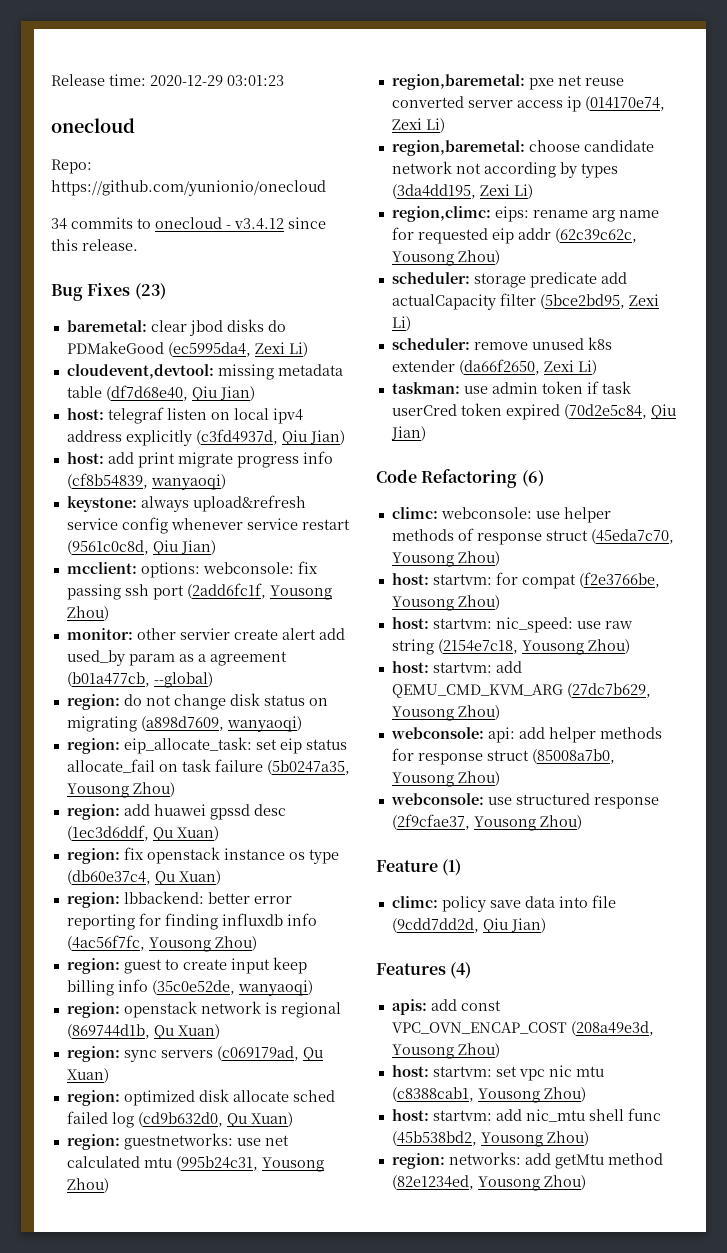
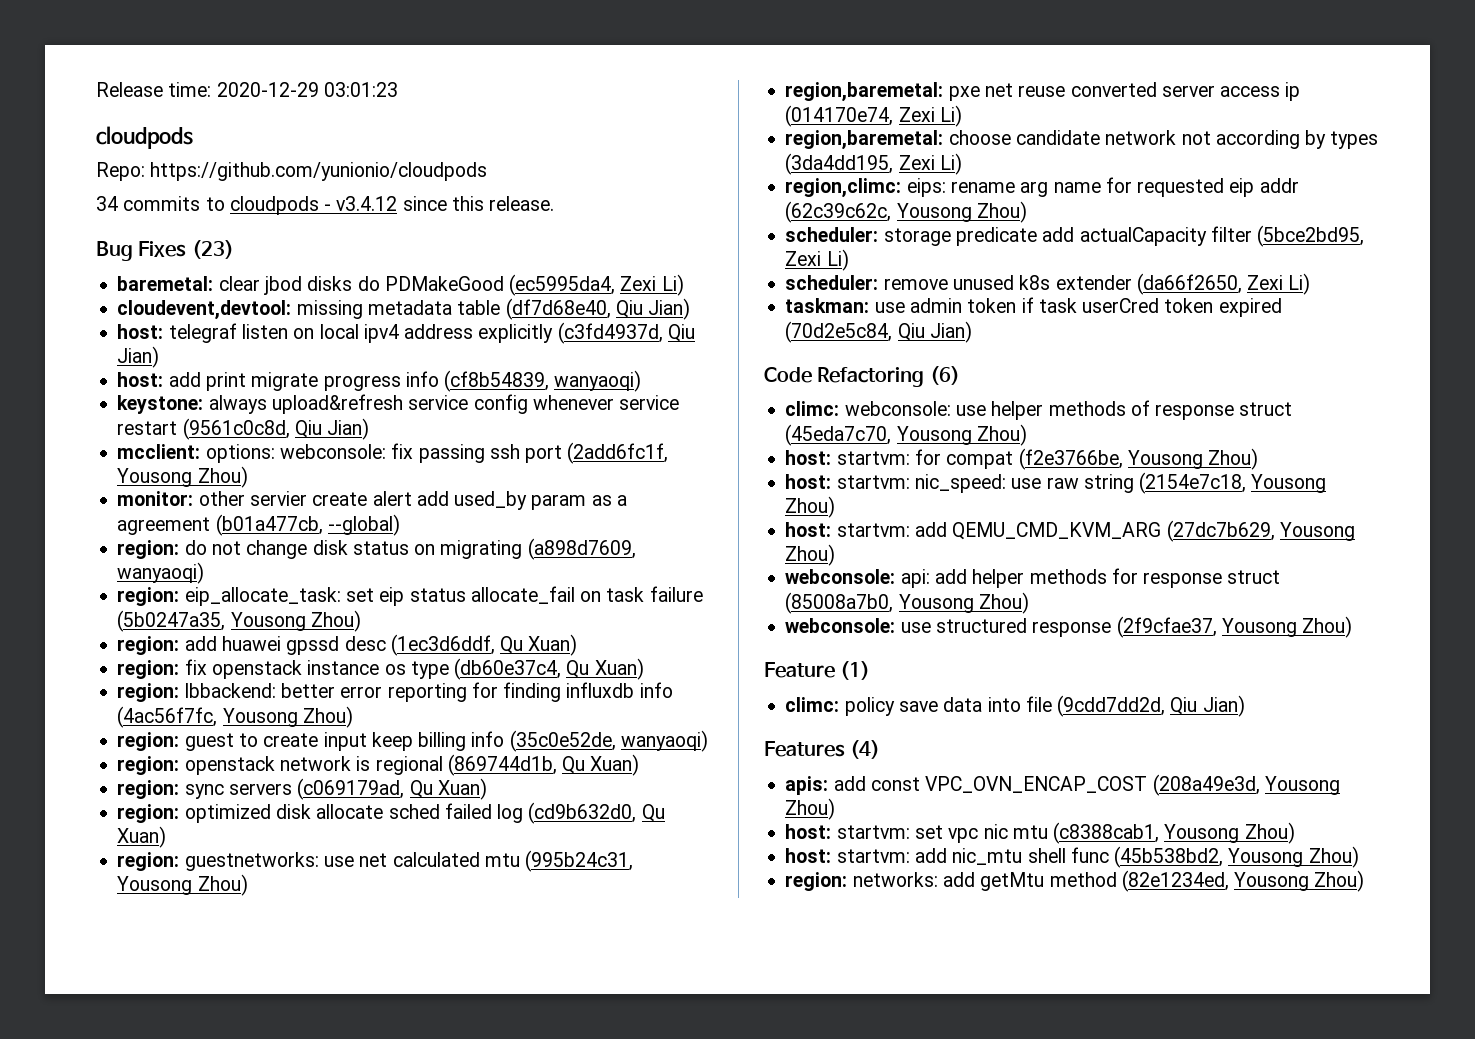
[51,118,135,133] onecloud -> [96,126,193,149] cloudpods
[51,180,326,196] https://github.com/yunionio/onecloud -> [150,162,488,181] https://github.com/yunionio/cloudpods
[155,217,222,229] onecloud -> [229,196,319,215] cloudpods

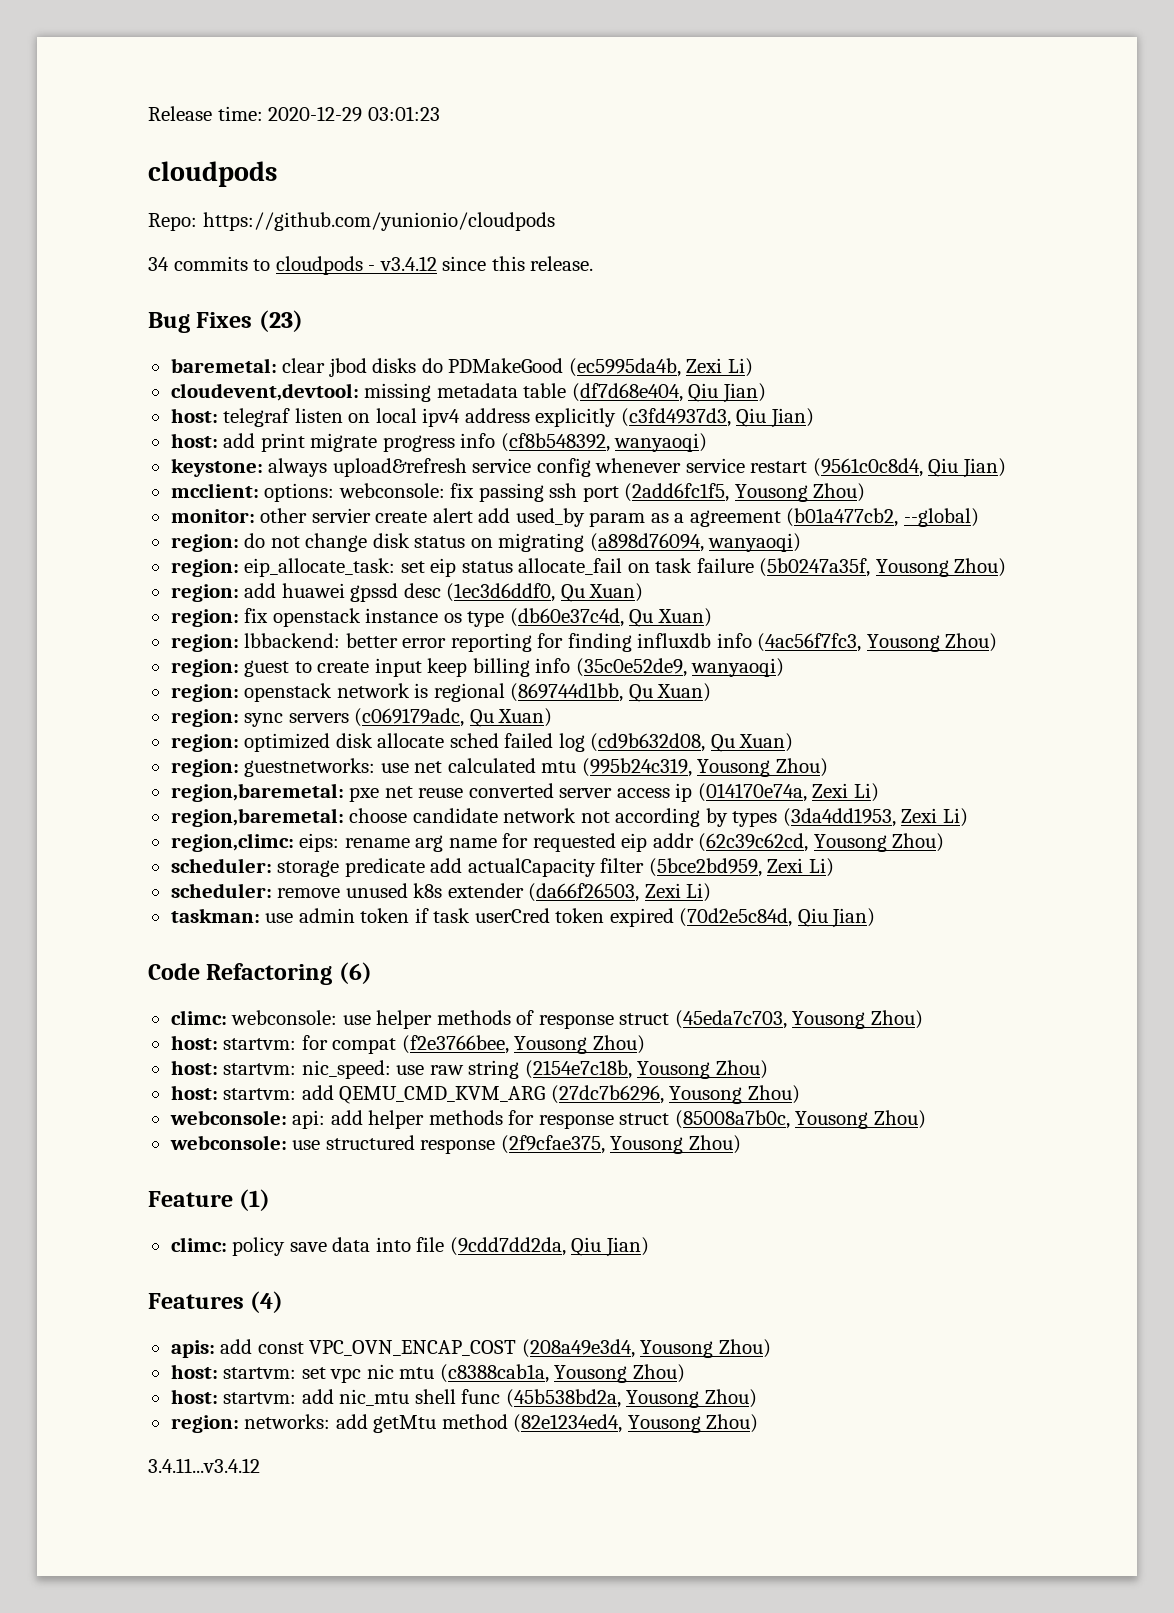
[509,274,616,296] (ec5995da4, -> [568,358,681,377] (ec5995da4b,
[505,298,611,320] (df7d68e40, -> [571,383,683,402] (df7d68e404,
[557,322,663,344] (c3fd4937d, -> [620,408,731,427] (c3fd4937d3,
[444,370,550,392] (cf8b54839, -> [500,433,610,452] (cf8b548392,
[182,418,290,440] (9561c0c8d, -> [812,458,923,477] (9561c0c8d4,
[567,442,669,464] (2add6fc1f, -> [624,483,730,502] (2add6fc1f5,
[215,514,323,536] (b01a477cb, -> [786,508,899,527] (b01a477cb2,
[527,538,636,560] (a898d7609, -> [589,533,704,552] (a898d76094,
[117,610,226,632] (5b0247a35, -> [759,558,871,577] (5b0247a35f,
[390,634,495,656] (1ec3d6ddf, -> [446,583,556,602] (1ec3d6ddf0,
[454,658,562,680] (db60e37c4, -> [509,608,624,627] (db60e37c4d,
[117,706,218,728] (4ac56f7fc, -> [757,633,862,652] (4ac56f7fc3,
[509,730,616,752] (35c0e52de, -> [575,658,687,677] (35c0e52de9,
[447,754,557,776] (869744d1b, -> [510,683,624,702] (869744d1bb,
[297,778,405,800] (c069179ad, -> [354,708,465,727] (c069179adc,
[528,802,637,824] (cd9b632d0, -> [590,733,706,752] (cd9b632d08,
[525,850,634,872] (995b24c31, -> [581,758,692,777] (995b24c319,
[785,105,894,127] (014170e74, -> [697,783,807,802] (014170e74a,
[785,153,894,175] (3da4dd195, -> [782,808,896,827] (3da4dd1953,
[785,201,892,223] (62c39c62c, -> [698,833,809,852] (62c39c62cd,
[1257,225,1365,247] (5bce2bd95, -> [648,858,762,877] (5bce2bd959,
[1136,273,1242,295] (da66f2650, -> [528,883,640,902] (da66f26503,
[785,321,893,343] (70d2e5c84, -> [679,908,793,927] (70d2e5c84d,
[785,424,892,446] (45eda7c70, -> [674,1010,787,1029] (45eda7c703,
[1018,448,1123,470] (f2e3766be, -> [401,1035,509,1054] (f2e3766bee,
[1139,472,1247,494] (2154e7c18, -> [524,1060,632,1079] (2154e7c18b,
[1166,520,1275,542] (27dc7b629, -> [550,1085,664,1104] (27dc7b6296,
[785,592,894,614] (85008a7b0, -> [674,1110,790,1129] (85008a7b0c,
[1116,616,1217,638] (2f9cfae37, -> [500,1135,605,1154] (2f9cfae375,
[1057,695,1166,717] (9cdd7dd2d, -> [449,1237,566,1256] (9cdd7dd2da,
[1152,774,1260,796] (208a49e3d, -> [521,1339,635,1358] (208a49e3d4,
[1053,822,1160,844] (c8388cab1, -> [439,1364,549,1383] (c8388cab1a,
[1114,846,1224,868] (45b538bd2, -> [505,1389,621,1408] (45b538bd2a,
[1121,870,1365,892] (82e1234ed, Yousong Zhou) -> [513,1414,759,1433] [148,1458,260,1473] (82e1234ed4, Yousong Zhou) // 3.4.11...v3.4.12

